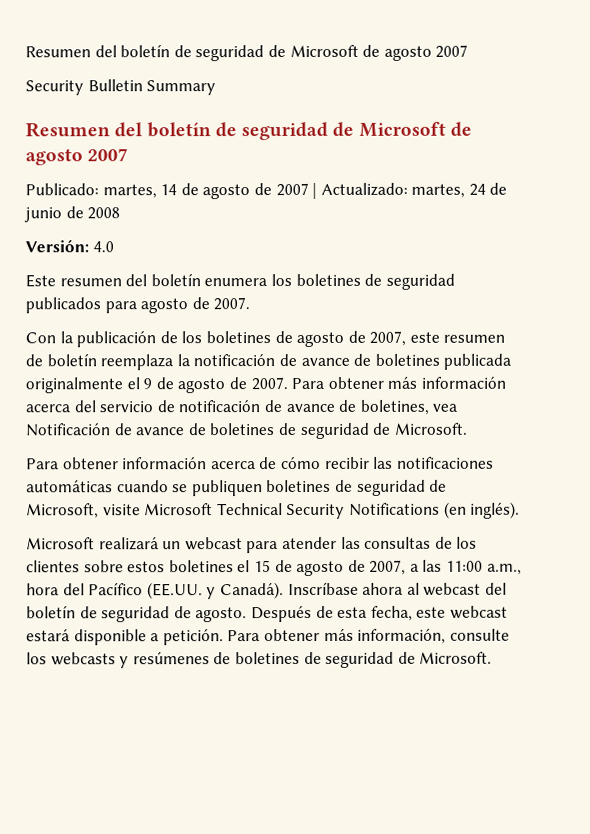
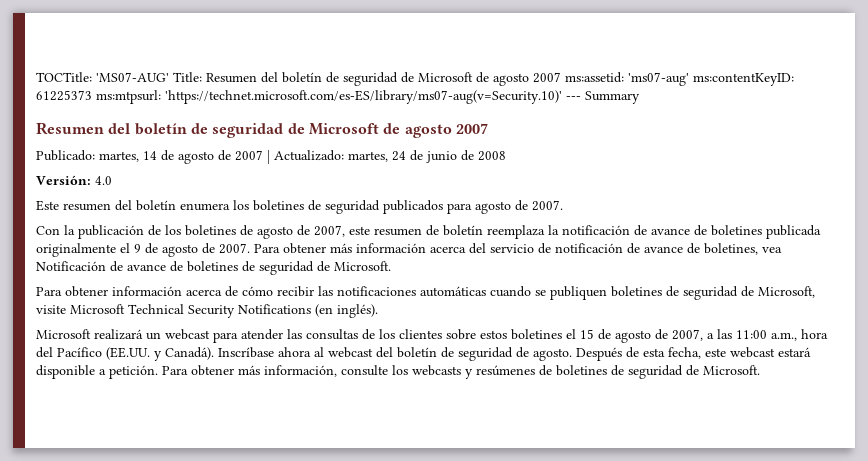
(25, 52) none -> [36,72,202,82] TOCTitle: 'MS07-AUG' Title:
[25,79,143,96] // Security Bulletin -> [565,72,794,86] [36,90,581,104] ms:assetid: 'ms07-aug' ms:contentKeyID: 61225373 ms:mtpsurl: 'https://technet.microsoft.com/es-ES/library/ms07-aug(v=Security.10)' ---

